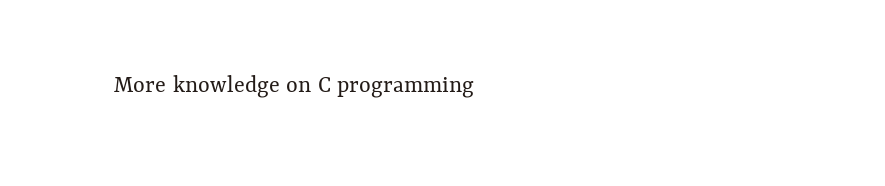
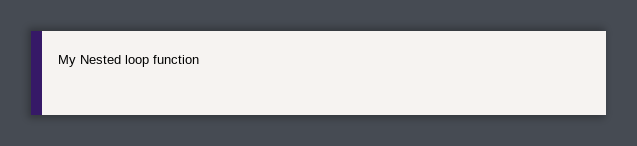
[114,75,475,98] More knowledge on C programming -> [58,55,199,67] My Nested loop function

